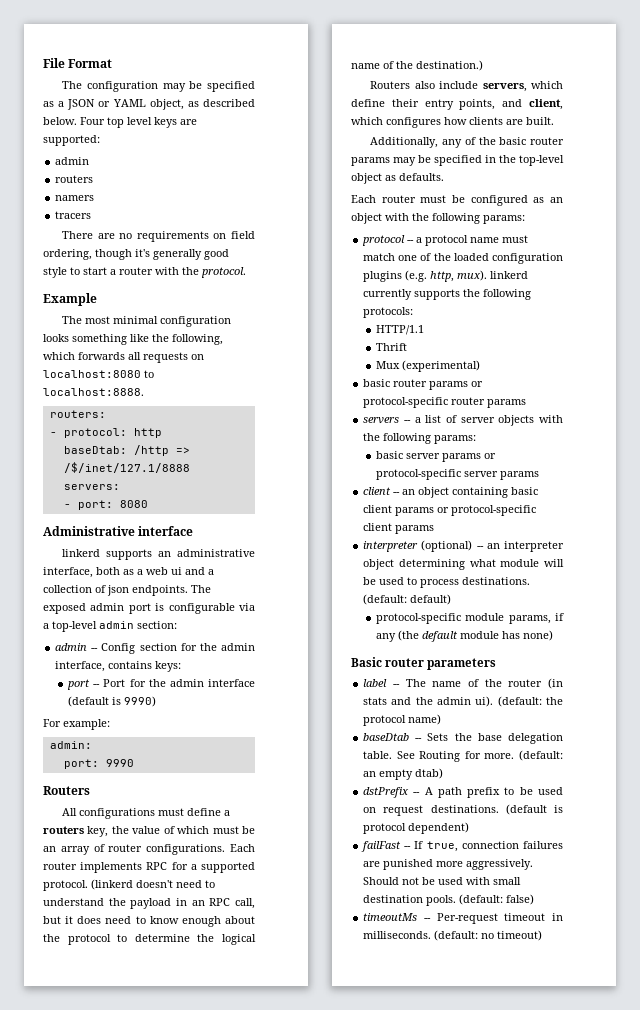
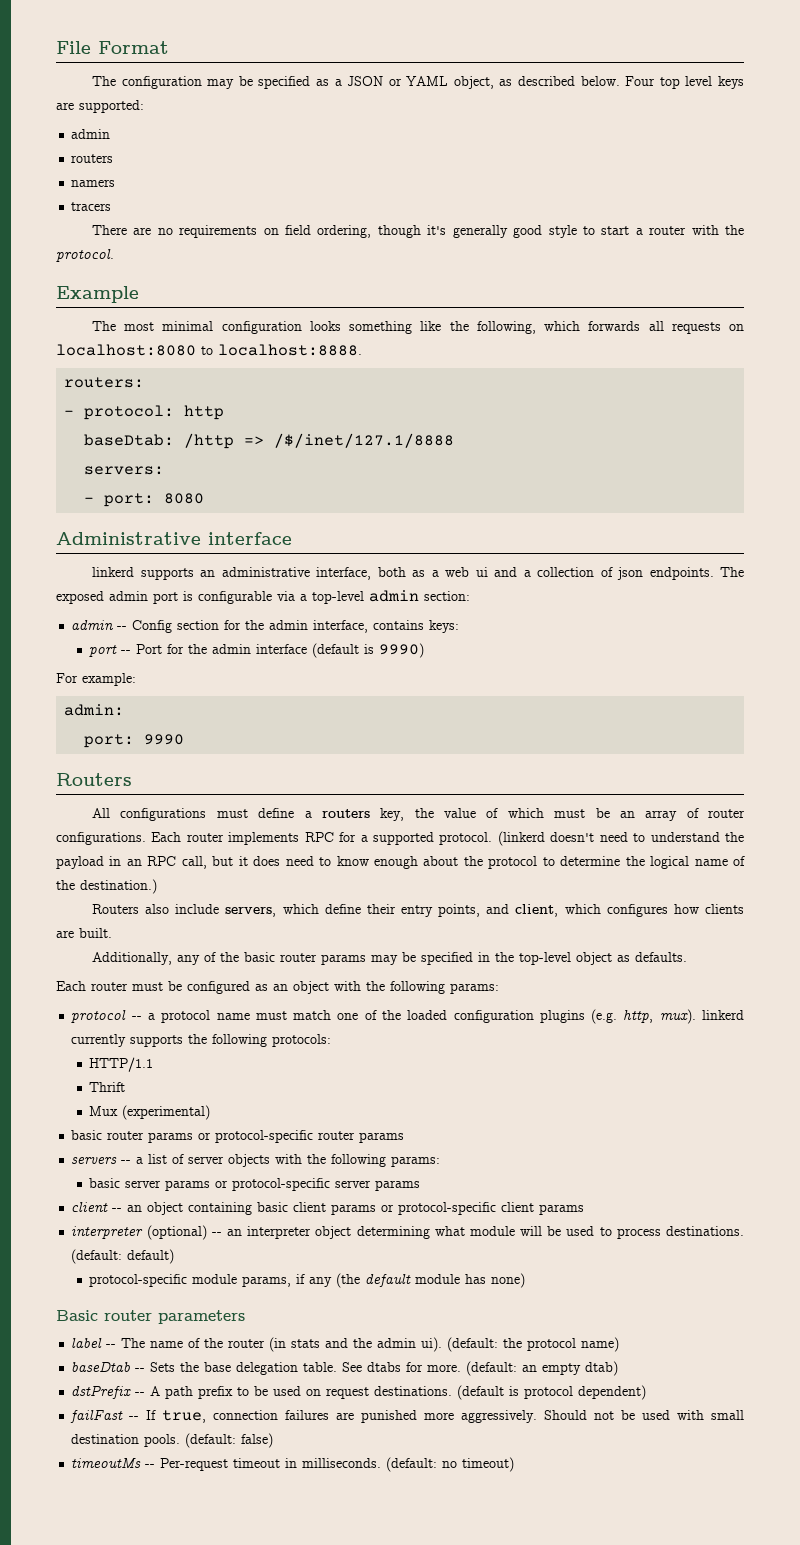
[419,751,461,762] Routing -> [367,1362,402,1372] dtabs

